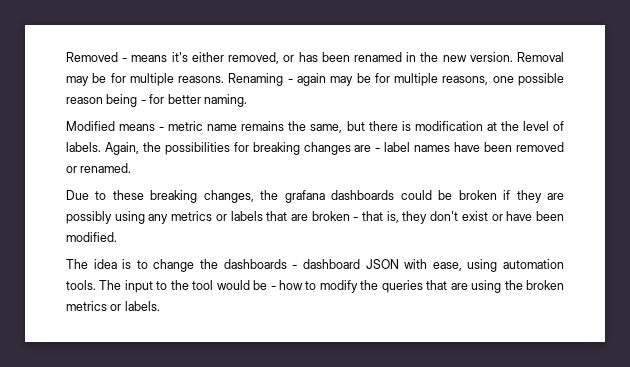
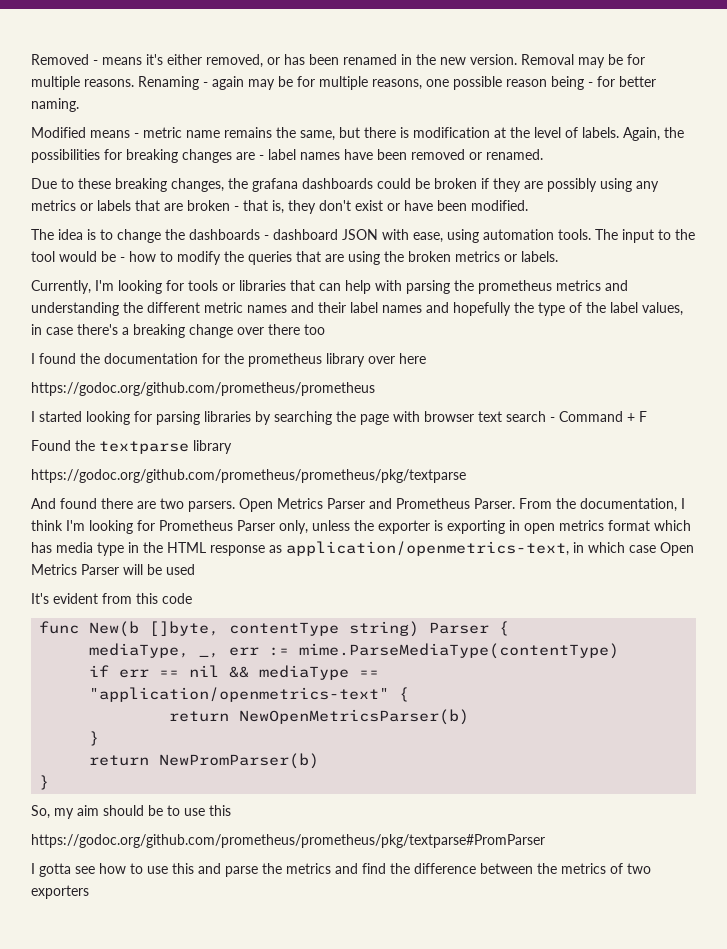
(160, 306) none -> [31,280,628,294] [31,302,683,316] [31,324,325,338] [31,353,426,367] [31,382,375,396] [31,411,647,425] [31,440,232,454] [31,469,466,483] [31,498,685,512] [31,520,691,534] [31,541,694,556] [31,564,195,575] [31,593,192,604] [39,621,510,637] [89,643,620,659] [89,665,380,680] [89,687,410,702] [169,709,470,725] [89,731,100,746] [89,753,320,769] [39,775,50,790] [31,805,231,819] [31,834,545,848] [31,863,651,877] [31,885,89,899] // Currently, I'm looking for tools or libraries that can help with parsing the prometheus metrics and understanding the different metric names and their label names and hopefully the type of the label values, in case there's a breaking change over there too // I found the documentation for the prometheus library over here // https://godoc.org/github.com/prometheus/prometheus // I started looking for parsing libraries by searching the page with browser text search - Command + F // Found the textparse library // https://godoc.org/github.com/prometheus/prometheus/pkg/textparse // And found there are two parsers. Open Metrics Parser and Prometheus Parser. From the documentation, I think I'm looking for Prometheus Parser only, unless the exporter is exporting in open metrics format which has media type in the HTML response as application/openmetrics-text, in which case Open Metrics Parser will be used // It's evident from this code // func New(b []byte, contentType string) Parser { // mediaType, _, err := mime.ParseMediaType(contentType) // if err == nil && mediaType == "application/openmetrics-text" { // return NewOpenMetricsParser(b) // } // return NewPromParser(b) // } // So, my aim should be to use this // https://godoc.org/github.com/prometheus/prometheus/pkg/textparse#PromParser // I gotta see how to use this and parse the metrics and find the difference between the metrics of two exporters

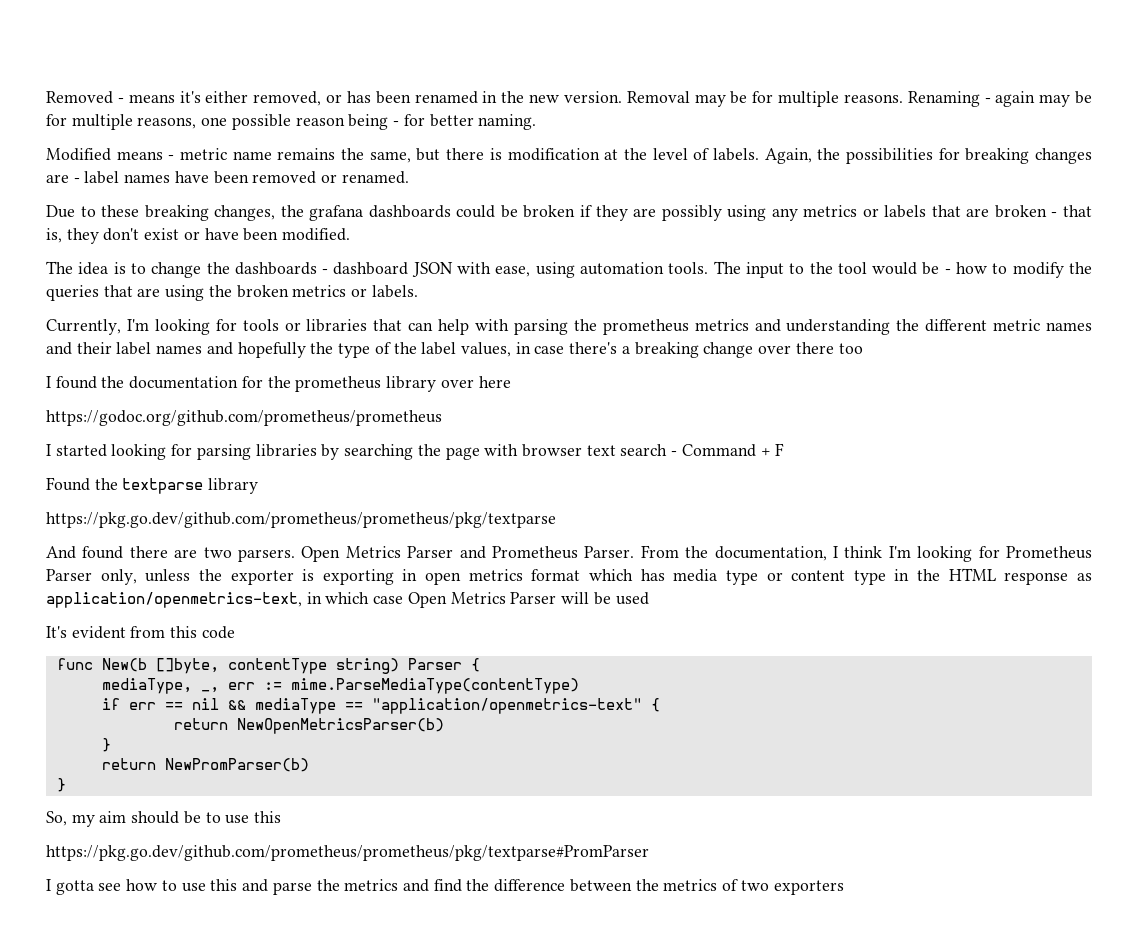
[31,469,466,483] https://godoc.org/github.com/prometheus/prometheus/pkg/textparse -> [46,512,556,528] https://pkg.go.dev/github.com/prometheus/prometheus/pkg/textparse
(124, 549) none -> [766,570,886,585] or content type
[31,834,545,848] https://godoc.org/github.com/prometheus/prometheus/pkg/textparse#PromParser -> [46,845,649,861] https://pkg.go.dev/github.com/prometheus/prometheus/pkg/textparse#PromParser

